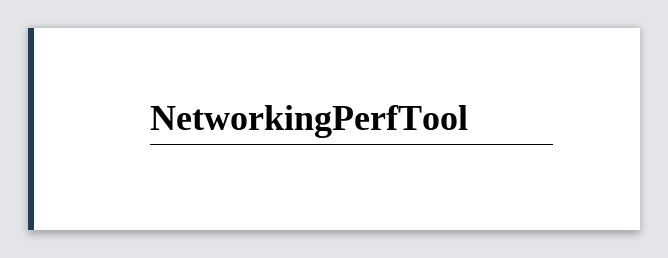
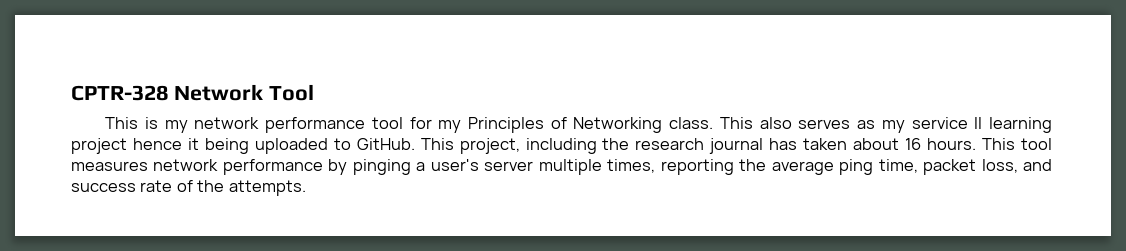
[150,105,468,138] NetworkingPerfTool -> [71,84,314,101] [105,117,1053,133] [71,138,1052,154] [71,159,1053,175] [71,180,306,196] CPTR-328 Network Tool // This is my network performance tool for my Principles of Networking class. This also serves as my service II learning project hence it being uploaded to GitHub. This project, including the research journal has taken about 16 hours. This tool measures network performance by pinging a user's server multiple times, reporting the average ping time, packet loss, and success rate of the attempts.

